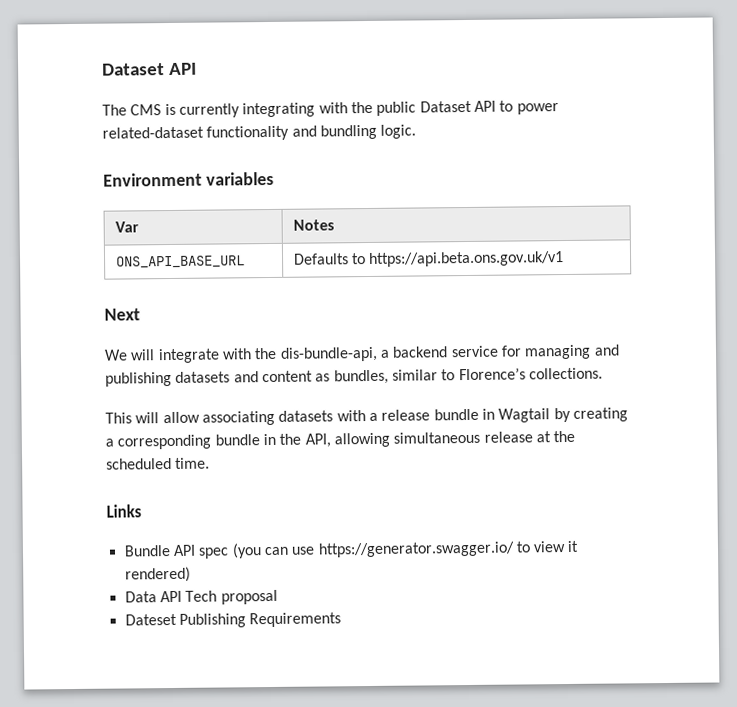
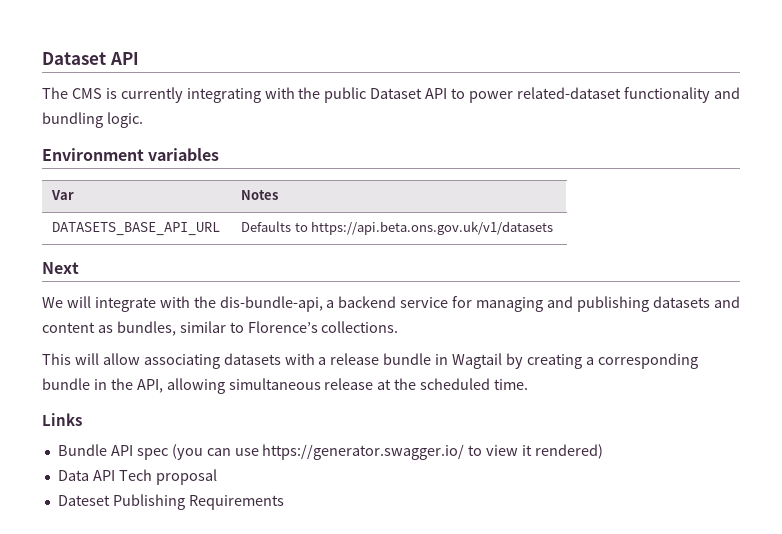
[115,255,245,269] ONS_API_BASE_URL -> [52,222,221,236] DATASETS_BASE_API_URL
[368,251,565,267] https://api.beta.ons.gov.uk/v1 -> [311,221,554,235] https://api.beta.ons.gov.uk/v1/datasets

